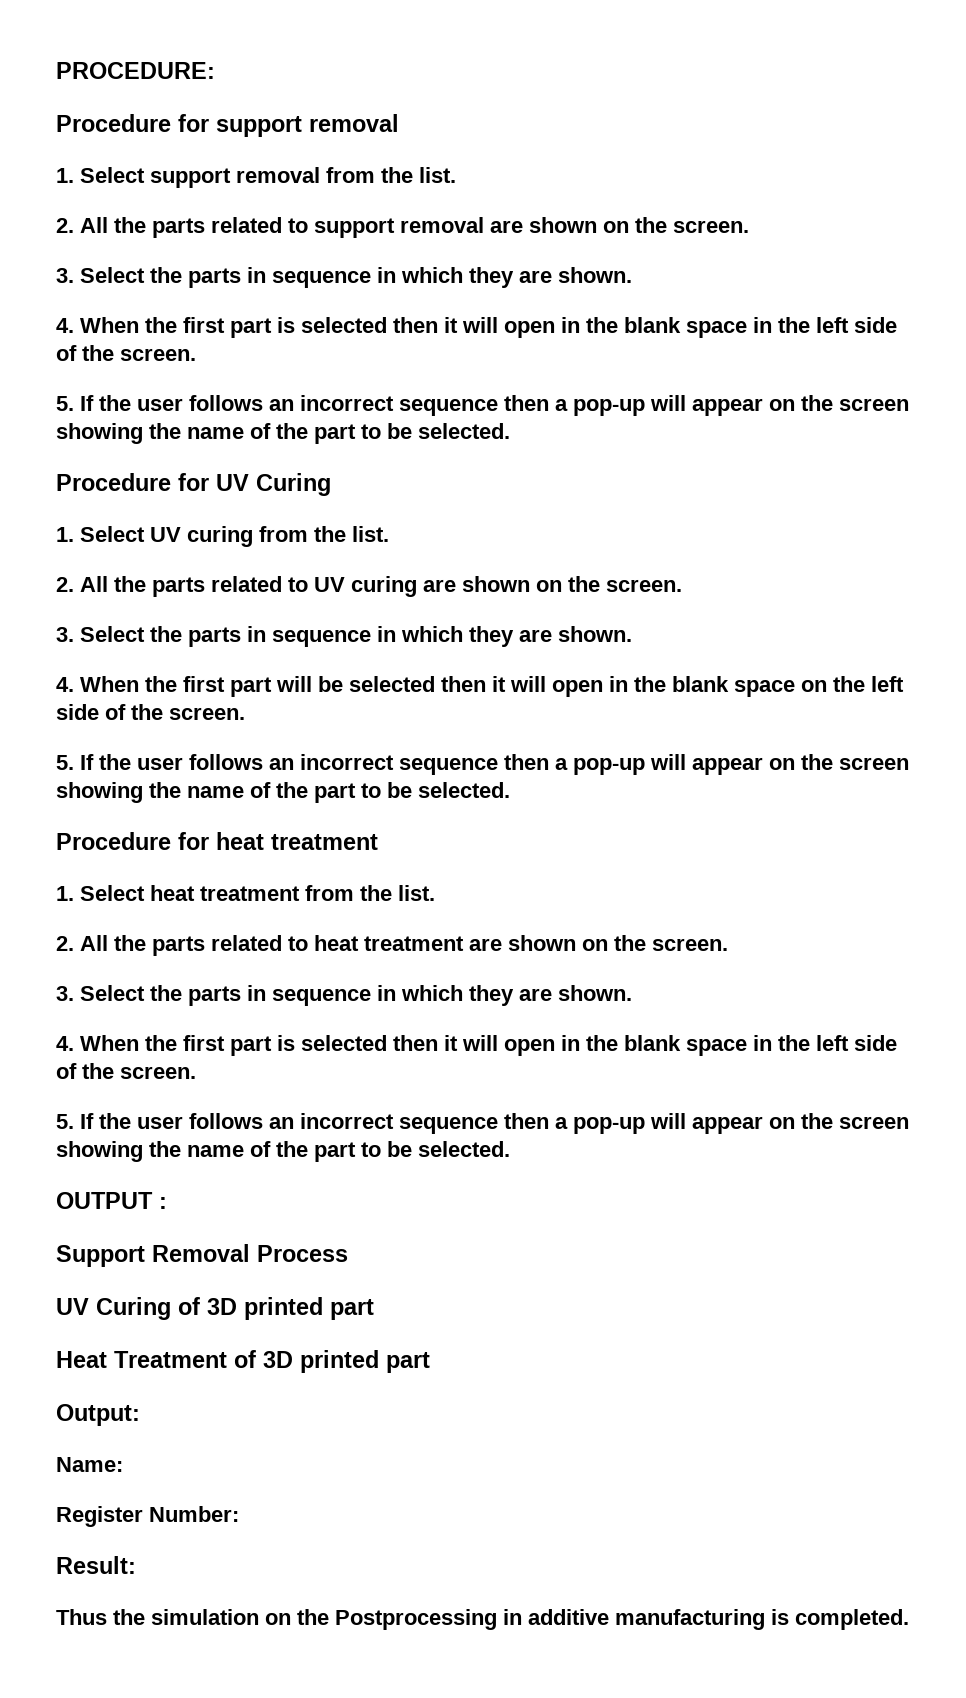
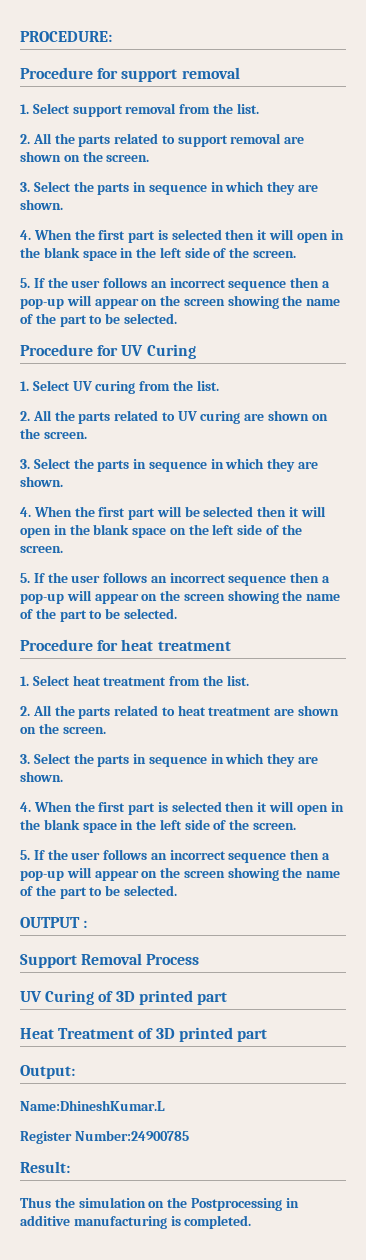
[56,1457,123,1472] Name: -> [20,1100,165,1111] Name:DhineshKumar.L
[149,1506,239,1522] Number: -> [74,1130,189,1141] Number:24900785

